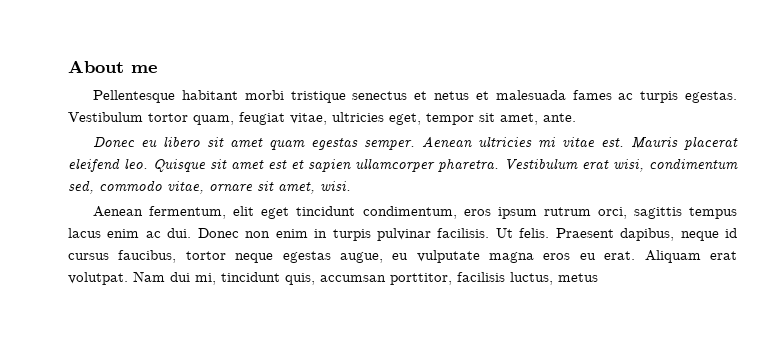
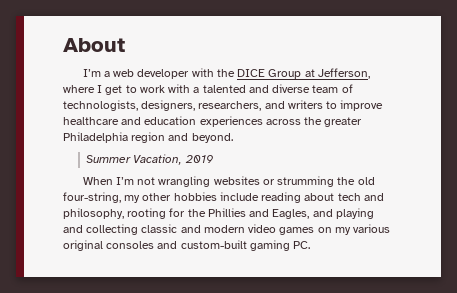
[131,65,157,73] [93,90,738,103] [68,112,576,125] [93,136,738,150] [68,158,738,172] [68,180,351,194] [93,206,738,219] [68,228,737,241] [68,250,737,263] [68,271,598,285] me // Pellentesque habitant morbi tristique senectus et netus et malesuada fames ac turpis egestas. Vestibulum tortor quam, feugiat vitae, ultricies eget, tempor sit amet, ante. // Donec eu libero sit amet quam egestas semper. Aenean ultricies mi vitae est. Mauris placerat eleifend leo. Quisque sit amet est et sapien ullamcorper pharetra. Vestibulum erat wisi, condimentum sed, commodo vitae, ornare sit amet, wisi. // Aenean fermentum, elit eget tincidunt condimentum, eros ipsum rutrum orci, sagittis tempus lacus enim ac dui. Donec non enim in turpis pulvinar facilisis. Ut felis. Praesent dapibus, neque id cursus faucibus, tortor neque egestas augue, eu vulputate magna eros eu erat. Aliquam erat volutpat. Nam dui mi, tincidunt quis, accumsan porttitor, facilisis luctus, metus -> [82,68,370,79] [63,84,353,95] [63,100,384,111] [63,116,363,127] [63,132,233,143] [86,154,213,165] [82,176,375,187] [63,192,384,203] [63,208,374,219] [63,224,391,235] [63,240,311,251] // I’m a web developer with the DICE Group at Jefferson, where I get to work with a talented and diverse team of technologists, designers, researchers, and writers to improve healthcare and education experiences across the greater Philadelphia region and beyond. // Summer Vacation, 2019 // When I’m not wrangling websites or strumming the old four-string, my other hobbies include reading about tech and philosophy, rooting for the Phillies and Eagles, and playing and collecting classic and modern video games on my various original consoles and custom-built gaming PC.

